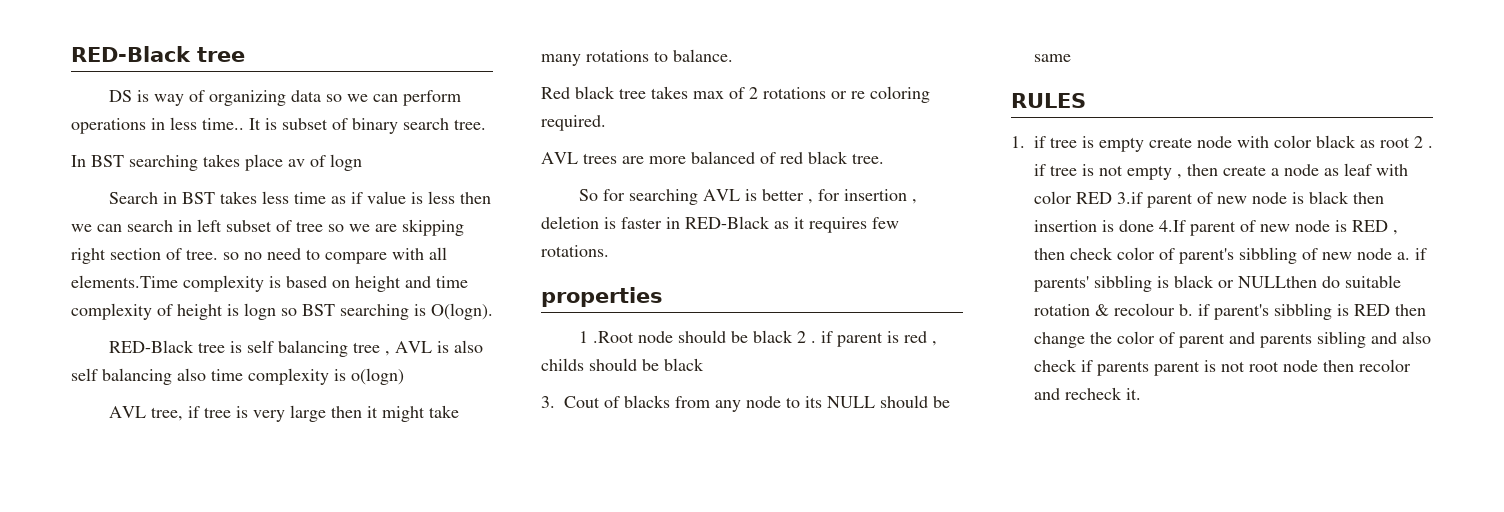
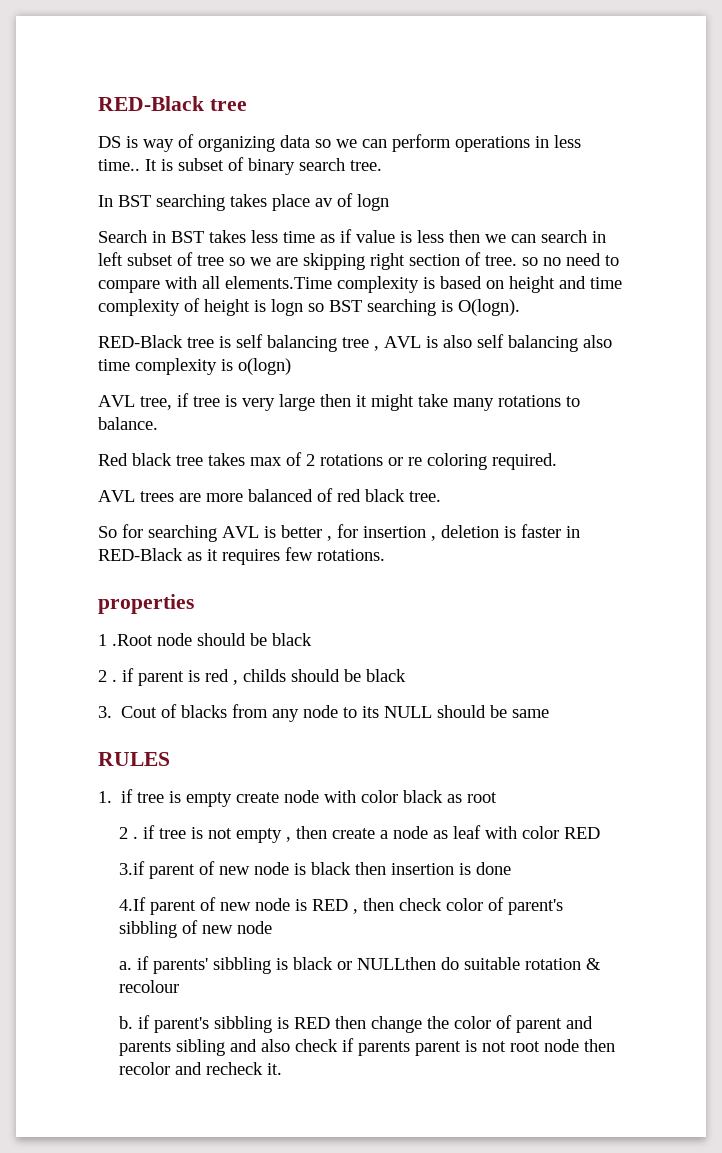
(794, 336) none -> (312, 639) //
(1410, 142) none -> (498, 797) //
(1112, 198) none -> (601, 833) //
(1154, 226) none -> (512, 868) //
(1392, 254) none -> (273, 927) //
(1175, 309) none -> (180, 986) //

